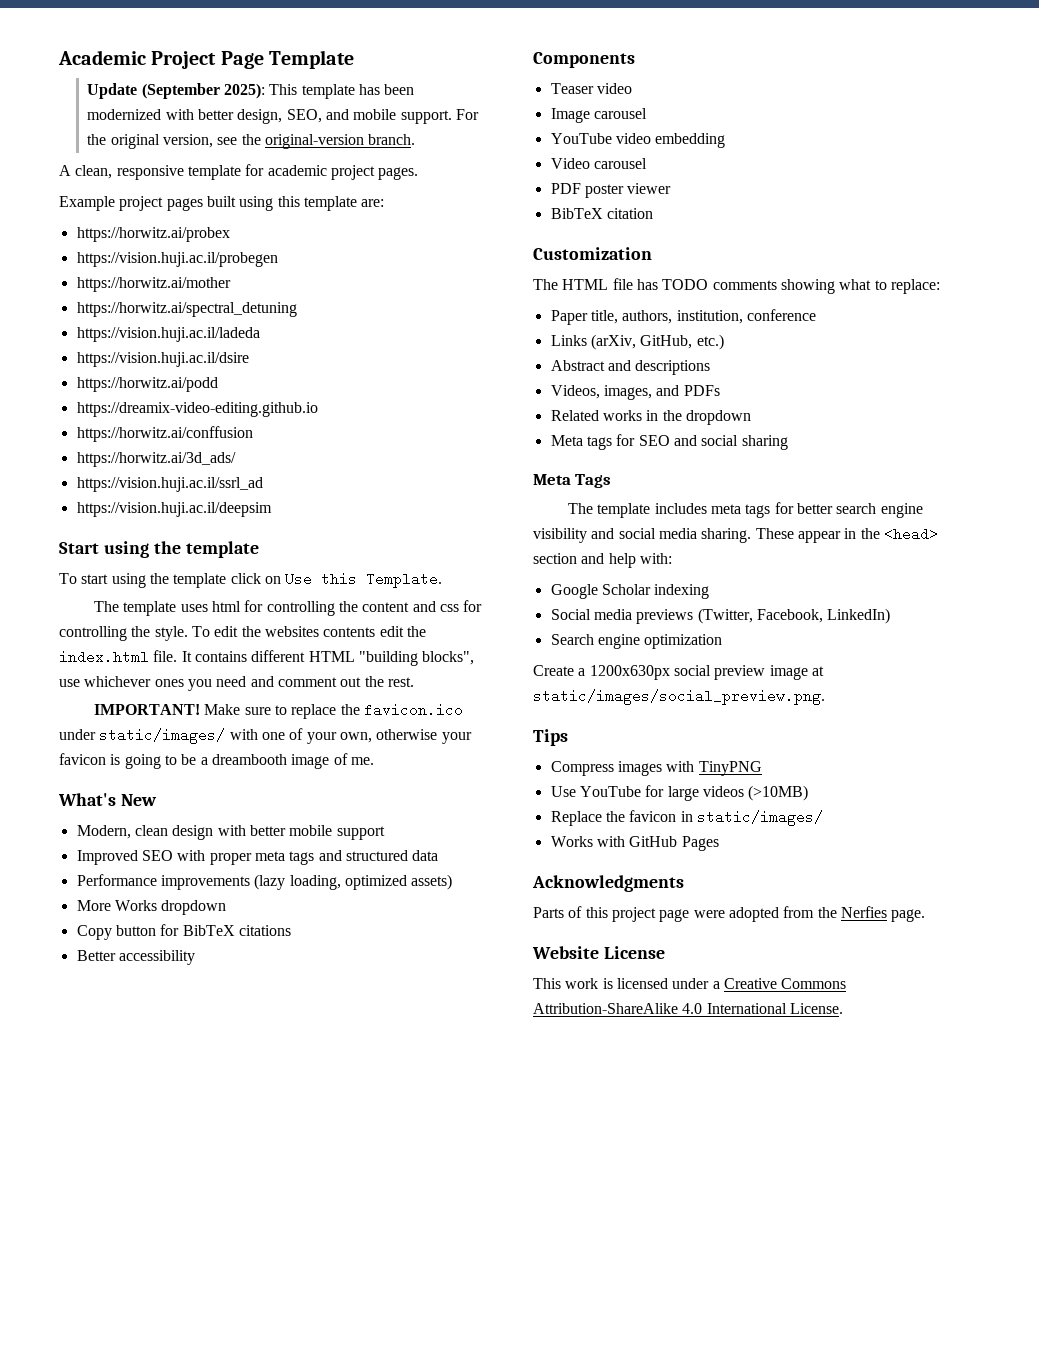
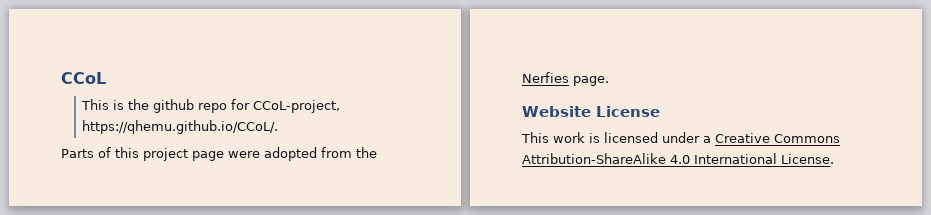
[58,50,354,69] [87,83,415,99] [87,109,479,124] [87,134,416,149] [59,164,419,180] [59,196,385,211] [76,227,230,242] [76,252,278,267] [76,277,231,292] [76,302,297,317] [76,327,260,342] [76,352,249,367] [76,377,218,392] [76,402,318,417] [76,426,253,442] [76,452,236,467] [76,477,263,492] [76,502,272,517] [59,541,259,558] [59,572,443,588] [94,600,483,616] [59,626,426,641] [59,650,475,666] [59,676,414,691] [94,703,464,719] [59,728,472,744] [59,753,374,769] [58,793,157,806] [76,825,385,840] [76,850,439,865] [76,874,453,890] [76,900,227,915] [76,924,291,940] [76,950,195,965] [533,52,635,68] [550,83,632,94] [550,108,647,123] [550,133,726,148] [550,158,647,169] [550,183,672,198] [550,208,653,219] [533,247,652,260] [533,278,940,294] [550,309,816,325] [550,334,724,350] [550,360,711,375] [550,385,720,400] [550,410,751,425] [550,434,788,450] [533,474,612,488] [568,502,923,518] [533,527,938,543] [533,553,672,568] [550,584,710,599] [550,608,891,624] [550,634,723,649] [533,665,824,680] [533,689,825,705] [533,729,568,746] [550,761,762,776] [550,785,809,801] [550,810,823,826] [550,836,719,851] [532,875,684,892] Academic Project Page Template // Update (September 2025): This template has been modernized with better design, SEO, and mobile support. For the original version, see the original-version branch. // A clean, responsive template for academic project pages. // Example project pages built using this template are: // https://horwitz.ai/probex // https://vision.huji.ac.il/probegen // https://horwitz.ai/mother // https://horwitz.ai/spectral_detuning // https://vision.huji.ac.il/ladeda // https://vision.huji.ac.il/dsire // https://horwitz.ai/podd // https://dreamix-video-editing.github.io // https://horwitz.ai/conffusion // https://horwitz.ai/3d_ads/ // https://vision.huji.ac.il/ssrl_ad // https://vision.huji.ac.il/deepsim // Start using the template // To start using the template click on Use this Template. // The template uses html for controlling the content and css for controlling the style. To edit the websites contents edit the index.html file. It contains different HTML "building blocks", use whichever ones you need and comment out the rest. // IMPORTANT! Make sure to replace the favicon.ico under static/images/ with one of your own, otherwise your favicon is going to be a dreambooth image of me. // What's New // Modern, clean design with better mobile support // Improved SEO with proper meta tags and structured data // Performance improvements (lazy loading, optimized assets) // More Works dropdown // Copy button for BibTeX citations // Better accessibility // Components // Teaser video // Image carousel // YouTube video embedding // Video carousel // PDF poster viewer // BibTeX citation // Customization // The HTML file has TODO comments showing what to replace: // Paper title, authors, institution, conference // Links (arXiv, GitHub, etc.) // Abstract and descriptions // Videos, images, and PDFs // Related works in the dropdown // Meta tags for SEO and social sharing // Meta Tags // The template includes meta tags for better search engine visibility and social media sharing. These appear in the <head> section and help with: // Google Scholar indexing // Social media previews (Twitter, Facebook, LinkedIn) // Search engine optimization // Create a 1200x630px social preview image at static/images/social_preview.png. // Tips // Compress images with TinyPNG // Use YouTube for large videos (>10MB) // Replace the favicon in static/images/ // Works with GitHub Pages // Acknowledgments -> [61,72,106,84] [81,99,341,113] [82,120,279,134] CCoL // This is the github repo for CCoL-project, https://qhemu.github.io/CCoL/.

